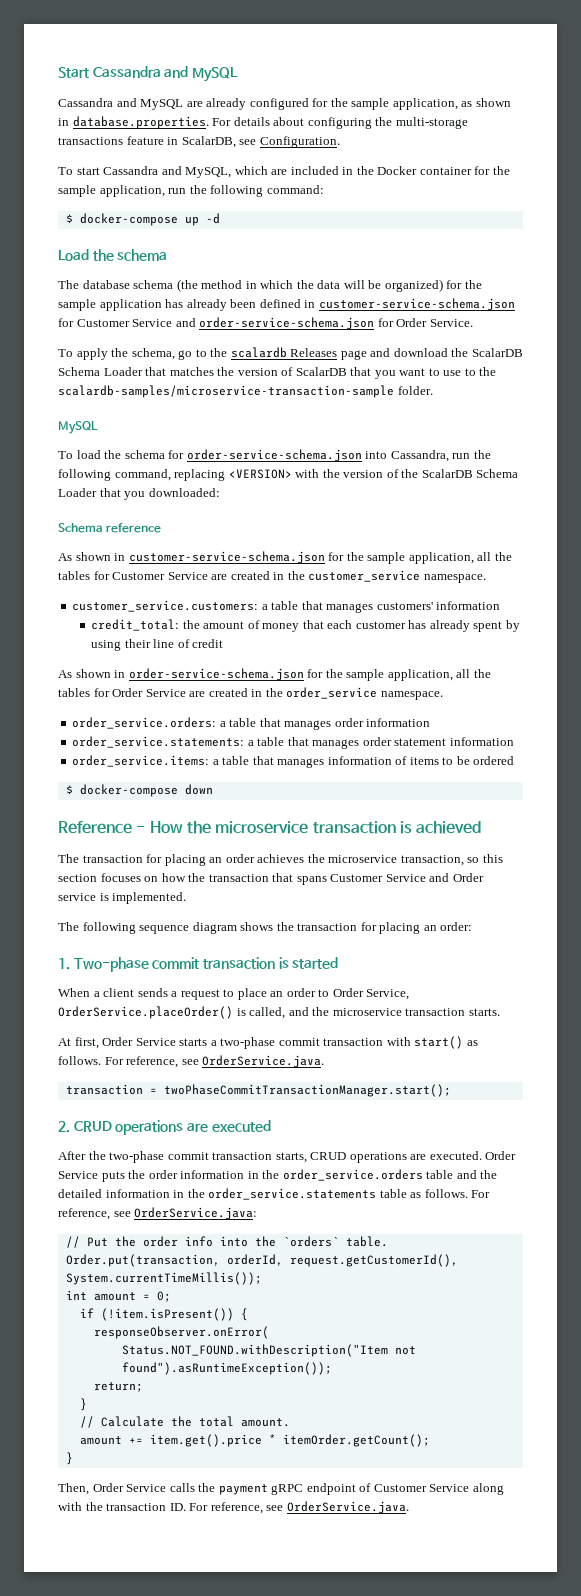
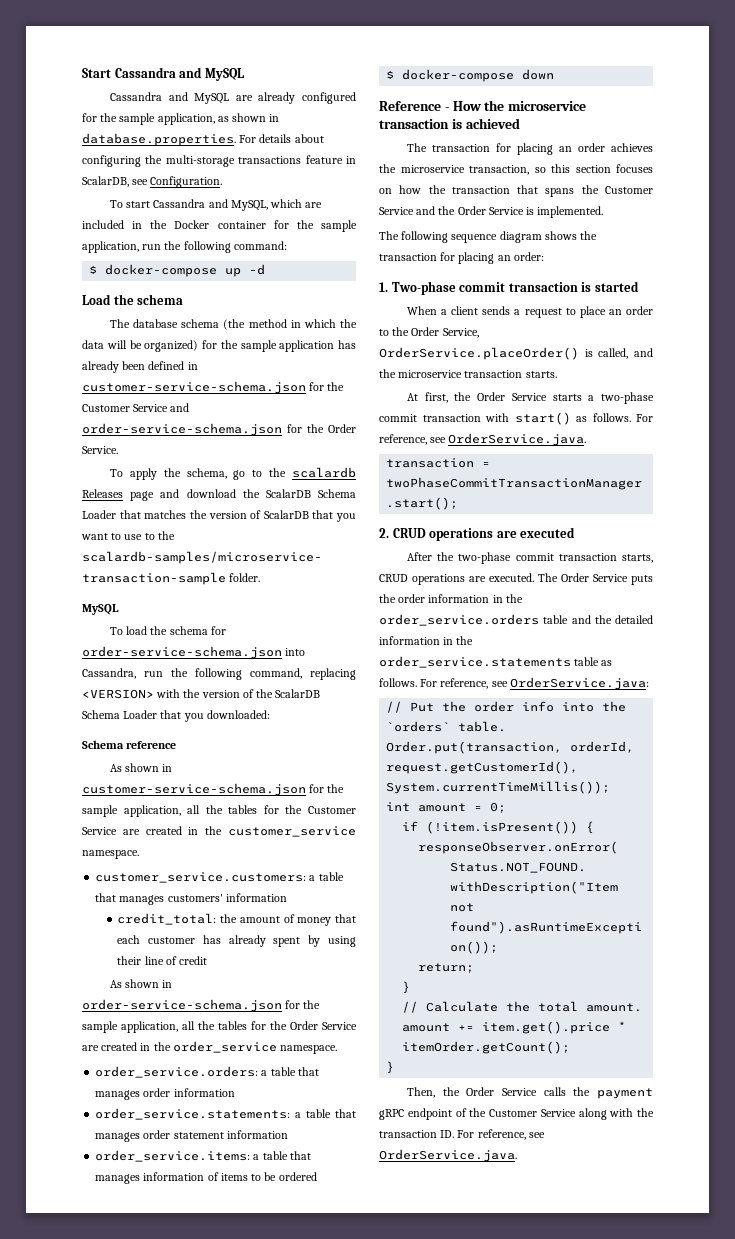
(74, 322) none -> [327,382,345,391] the
(394, 322) none -> [307,424,324,433] the
(110, 575) none -> [285,805,303,814] the
(110, 692) none -> [270,1021,287,1030] the
[330,873,484,882] [58,893,96,901] Customer Service and Order service -> [581,185,653,194] [379,206,524,215] the Customer Service and the Order Service
(330, 993) none -> [392,327,410,336] the
(99, 1043) none -> [454,392,472,401] the
(482, 1155) none -> [538,573,558,582] The
(89, 1489) none -> [442,1087,460,1096] the
(372, 1487) none -> [469,1108,487,1117] the

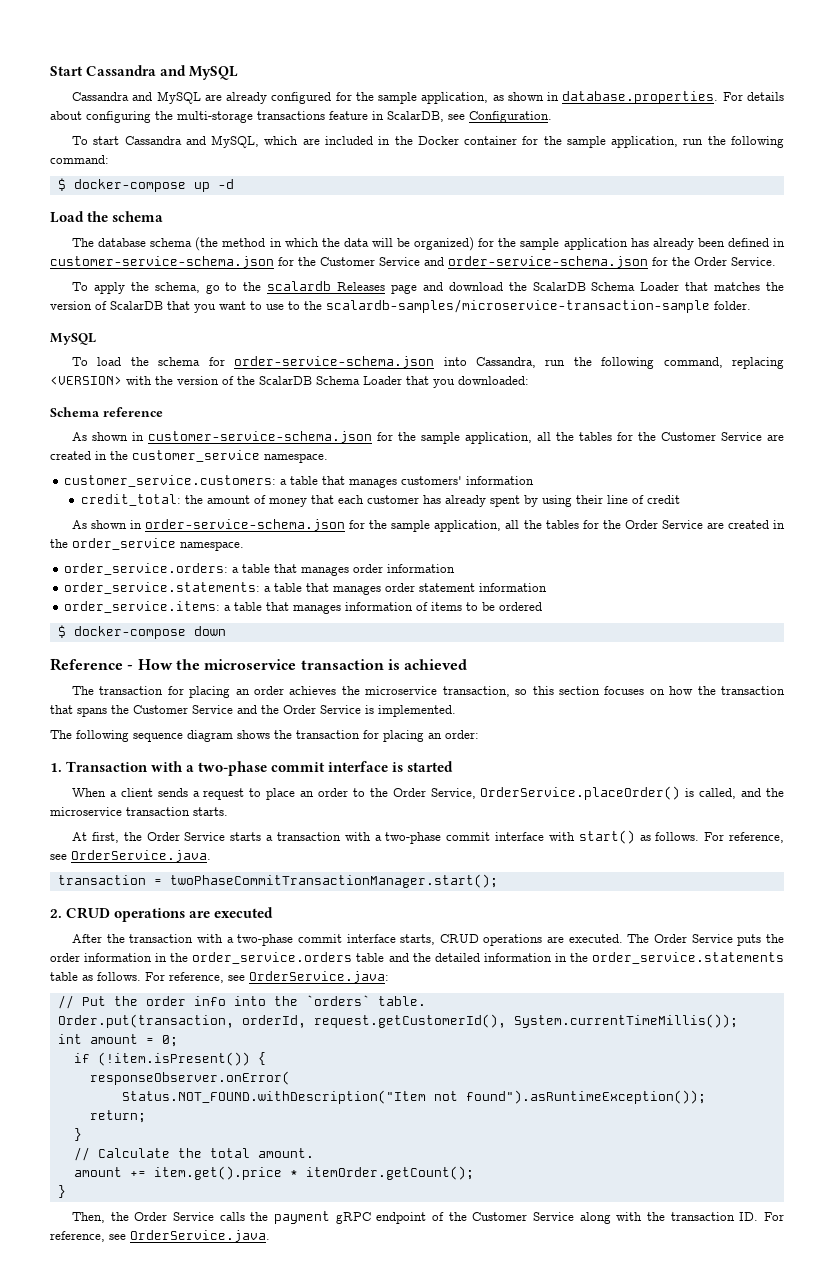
[391,281,578,295] Two-phase commit transaction -> [66,761,389,776] Transaction with a two-phase commit interface
[601,392,654,404] [379,414,481,422] two-phase commit transaction -> [276,832,545,844] transaction with a two-phase commit interface
[458,552,617,564] two-phase commit transaction -> [129,934,396,946] transaction with a two-phase commit interface

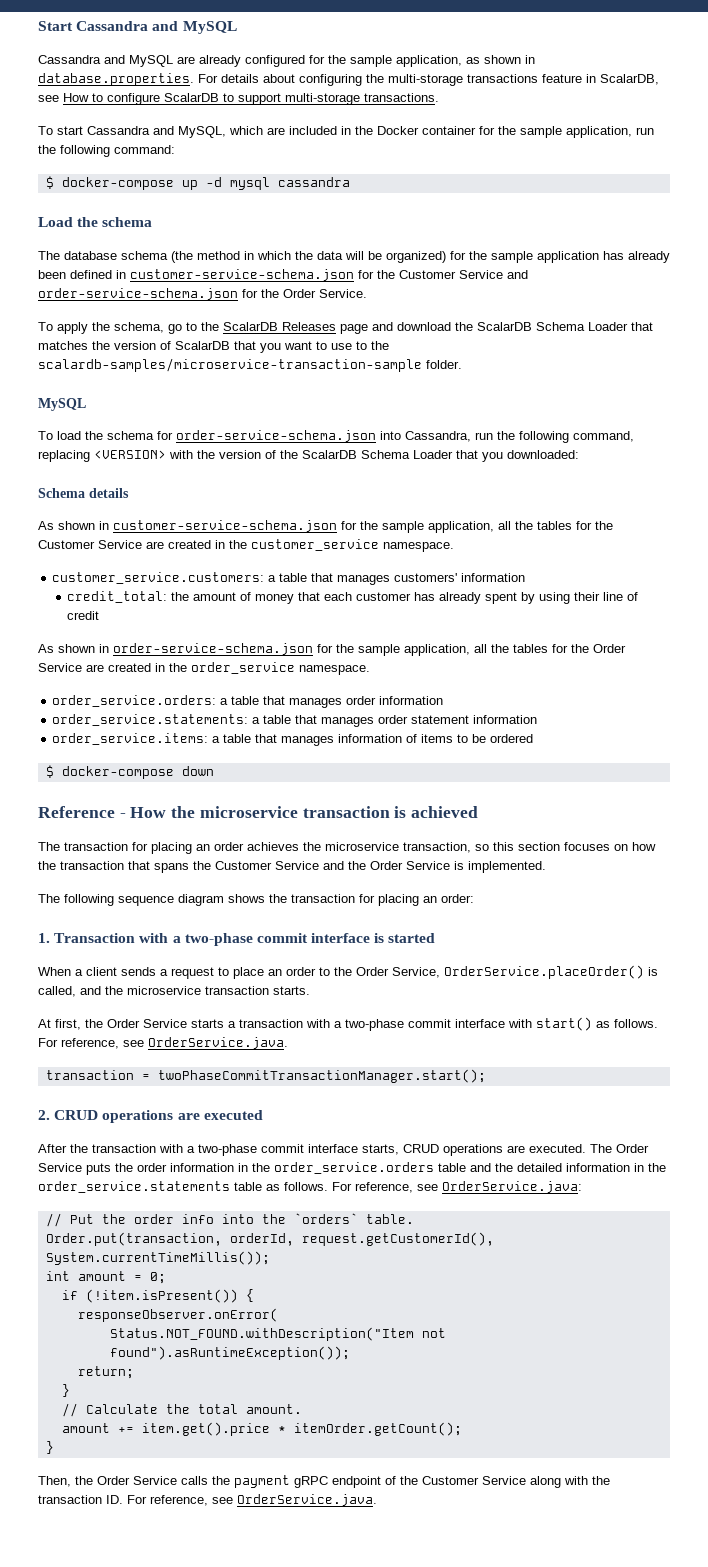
[469,111,552,123] Configuration. -> [63,93,439,105] How to configure ScalarDB to support multi-storage transactions.
(234, 184) none -> [229,177,350,190] mysql cassandra
[267,281,332,291] scalardb -> [223,322,278,331] ScalarDB
[103,407,163,417] reference -> [89,488,129,498] details

